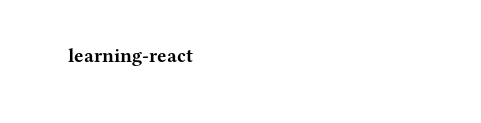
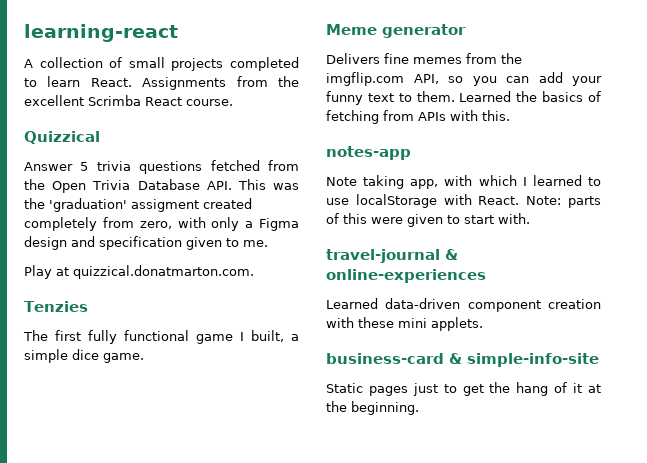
(193, 57) none -> [24,57,299,71] [24,76,299,90] [24,95,233,106] [24,131,100,144] [24,160,299,174] [24,179,299,193] [24,198,252,212] [24,217,299,231] [24,236,268,250] [24,265,254,279] [24,301,88,312] [23,330,299,344] [24,349,144,363] [326,24,466,38] [326,53,522,64] [326,72,602,86] [326,91,601,105] [326,110,510,124] [326,146,411,160] [326,175,601,189] [326,194,601,208] [326,213,530,227] [326,249,458,263] [326,269,486,283] [326,298,601,312] [326,317,483,331] [326,353,599,367] [326,382,601,396] [326,401,419,415] // A collection of small projects completed to learn React. Assignments from the excellent Scrimba React course. // Quizzical // Answer 5 trivia questions fetched from the Open Trivia Database API. This was the 'graduation' assigment created completely from zero, with only a Figma design and specification given to me. // Play at quizzical.donatmarton.com. // Tenzies // The first fully functional game I built, a simple dice game. // Meme generator // Delivers fine memes from the imgflip.com API, so you can add your funny text to them. Learned the basics of fetching from APIs with this. // notes-app // Note taking app, with which I learned to use localStorage with React. Note: parts of this were given to start with. // travel-journal & online-experiences // Learned data-driven component creation with these mini applets. // business-card & simple-info-site // Static pages just to get the hang of it at the beginning.

